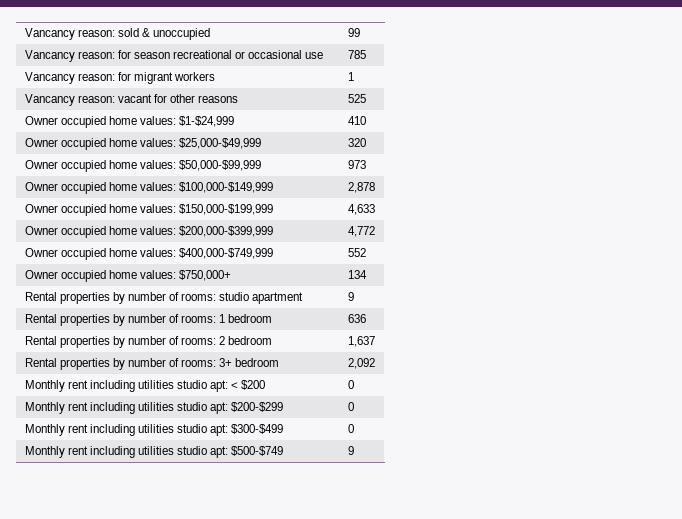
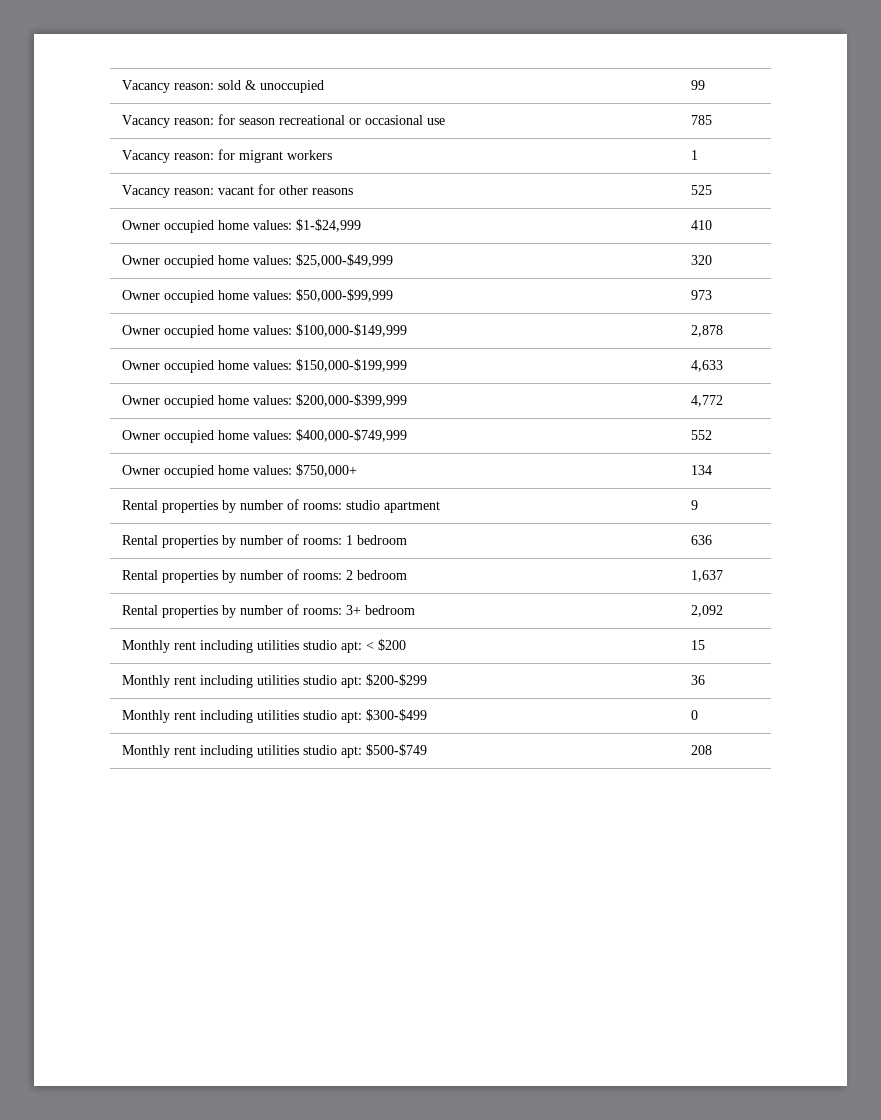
[24,28,75,40] Vancancy -> [121,80,170,93] Vacancy
[24,50,75,62] Vancancy -> [121,115,170,128] Vacancy
[24,72,75,84] Vancancy -> [121,150,170,163] Vacancy
[24,94,75,106] Vancancy -> [121,185,170,198] Vacancy
[347,380,354,389] 0 -> [690,640,705,650] 15
[347,402,354,411] 0 -> [690,675,705,685] 36
[347,446,354,455] 9 -> [690,745,712,755] 208

